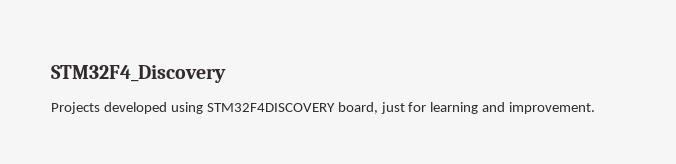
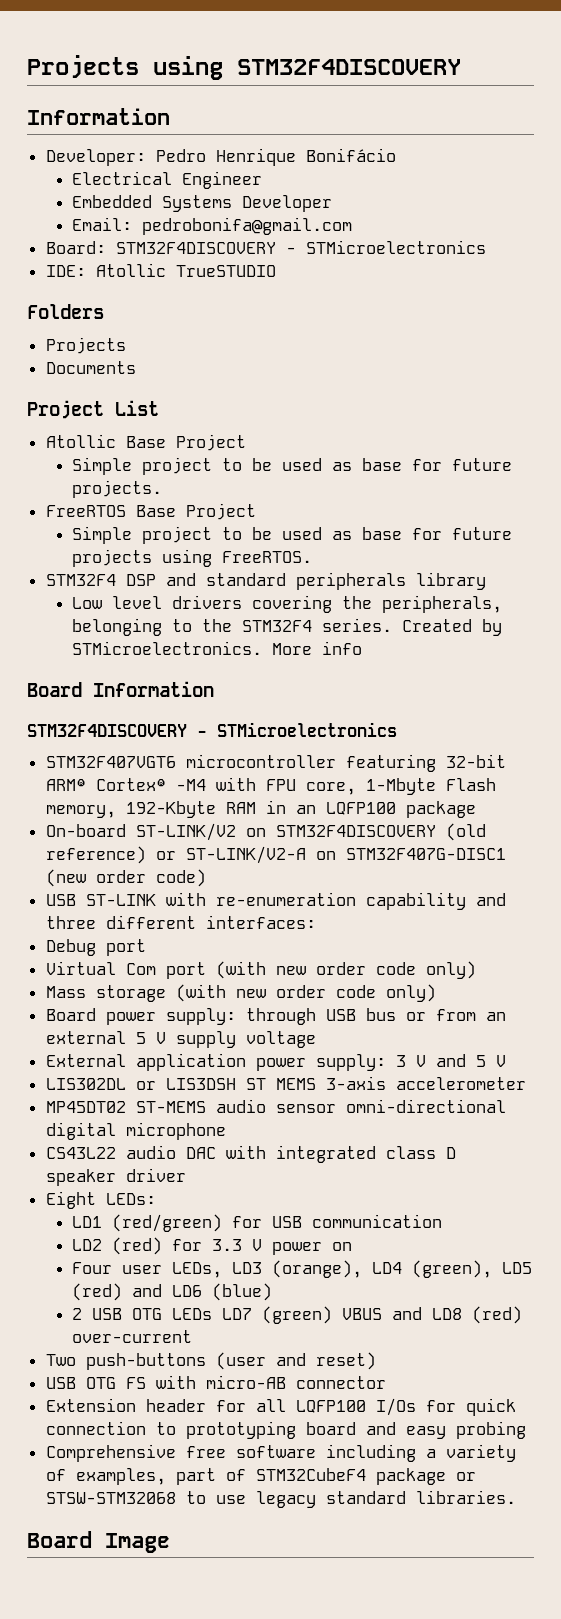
[51,65,226,83] [51,102,596,114] STM32F4_Discovery // Projects developed using STM32F4DISCOVERY board, just for learning and improvement. -> [27,55,461,80] [27,108,170,125] [45,148,396,166] [71,171,262,189] [71,195,332,212] [71,217,352,235] [45,240,486,254] [45,263,276,277] [27,304,104,319] [45,337,126,354] [45,361,136,374] [27,400,159,419] [45,434,246,451] [71,457,512,475] [71,480,162,498] [45,503,256,520] [71,526,512,544] [71,549,312,567] [45,572,486,590] [71,595,502,613] [71,618,502,636] [71,641,362,655] [27,681,214,697] [27,722,397,737] [45,754,506,772] [45,777,496,795] [45,800,476,818] [45,823,486,841] [45,846,506,864] [45,869,206,887] [45,892,506,910] [45,915,316,929] [45,939,146,956] [45,961,476,979] [45,984,436,1002] [45,1008,506,1025] [45,1031,316,1048] [45,1053,506,1071] [45,1076,526,1090] [45,1099,506,1113] [45,1122,226,1140] [45,1145,456,1163] [45,1168,186,1186] [45,1191,156,1209] [71,1214,442,1232] [71,1237,352,1255] [71,1260,532,1278] [71,1283,272,1301] [71,1306,522,1324] [71,1330,192,1343] [45,1352,376,1370] [45,1375,386,1389] [45,1398,516,1416] [45,1421,526,1439] [45,1444,516,1462] [45,1468,476,1485] [45,1490,516,1508] [27,1531,170,1553] Projects using STM32F4DISCOVERY // Information // Developer: Pedro Henrique Bonifácio // Electrical Engineer // Embedded Systems Developer // Email: pedrobonifa@gmail.com // Board: STM32F4DISCOVERY - STMicroelectronics // IDE: Atollic TrueSTUDIO // Folders // Projects // Documents // Project List // Atollic Base Project // Simple project to be used as base for future projects. // FreeRTOS Base Project // Simple project to be used as base for future projects using FreeRTOS. // STM32F4 DSP and standard peripherals library // Low level drivers covering the peripherals, belonging to the STM32F4 series. Created by STMicroelectronics. More info // Board Information // STM32F4DISCOVERY - STMicroelectronics // STM32F407VGT6 microcontroller featuring 32-bit ARM® Cortex® -M4 with FPU core, 1-Mbyte Flash memory, 192-Kbyte RAM in an LQFP100 package // On-board ST-LINK/V2 on STM32F4DISCOVERY (old reference) or ST-LINK/V2-A on STM32F407G-DISC1 (new order code) // USB ST-LINK with re-enumeration capability and three different interfaces: // Debug port // Virtual Com port (with new order code only) // Mass storage (with new order code only) // Board power supply: through USB bus or from an external 5 V supply voltage // External application power supply: 3 V and 5 V // LIS302DL or LIS3DSH ST MEMS 3-axis accelerometer // MP45DT02 ST-MEMS audio sensor omni-directional digital microphone // CS43L22 audio DAC with integrated class D speaker driver // Eight LEDs: // LD1 (red/green) for USB communication // LD2 (red) for 3.3 V power on // Four user LEDs, LD3 (orange), LD4 (green), LD5 (red) and LD6 (blue) // 2 USB OTG LEDs LD7 (green) VBUS and LD8 (red) over-current // Two push-buttons (user and reset) // USB OTG FS with micro-AB connector // Extension header for all LQFP100 I/Os for quick connection to prototyping board and easy probing // Comprehensive free software including a variety of examples, part of STM32CubeF4 package or STSW-STM32068 to use legacy standard libraries. // Board Image

